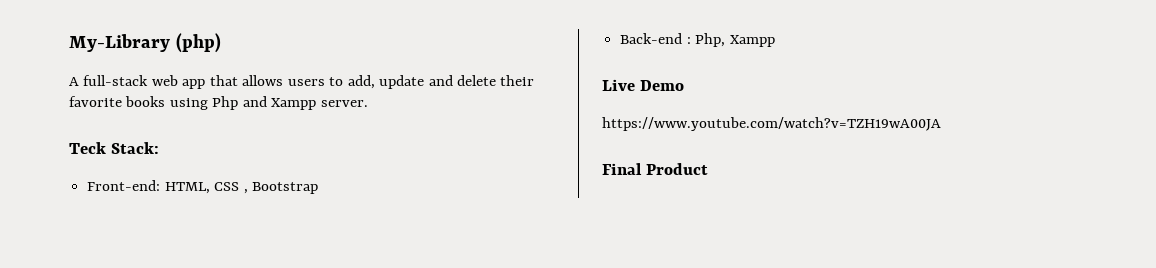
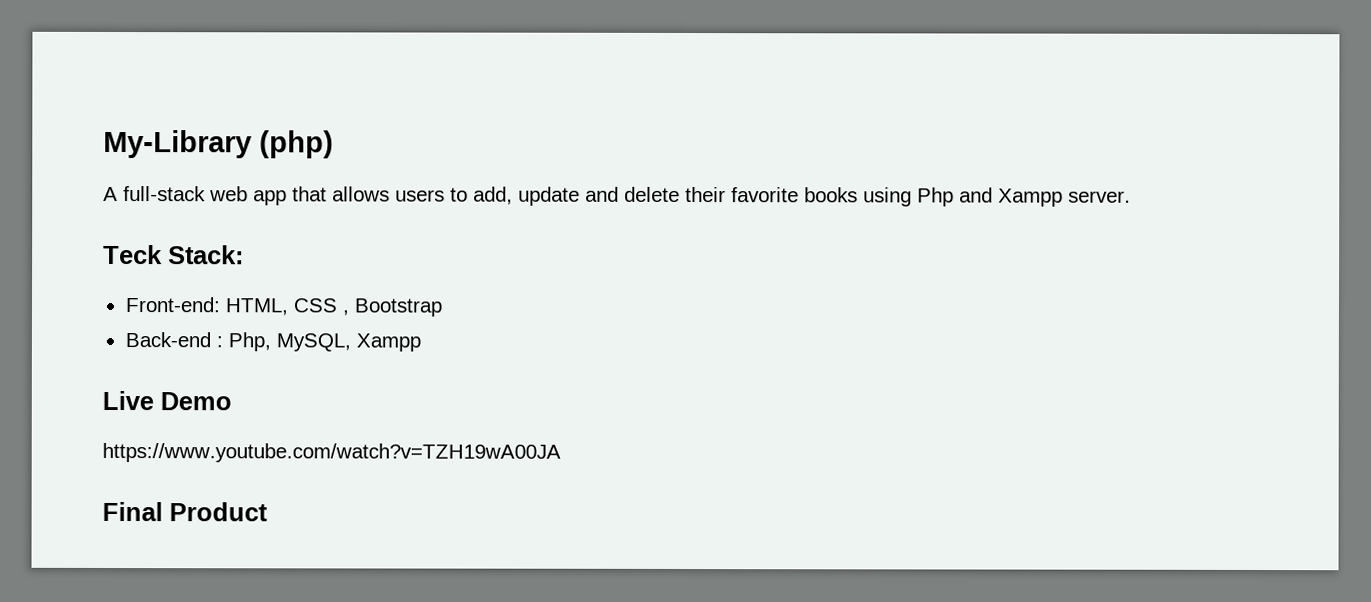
(726, 40) none -> [275,333,351,352] MySQL,

